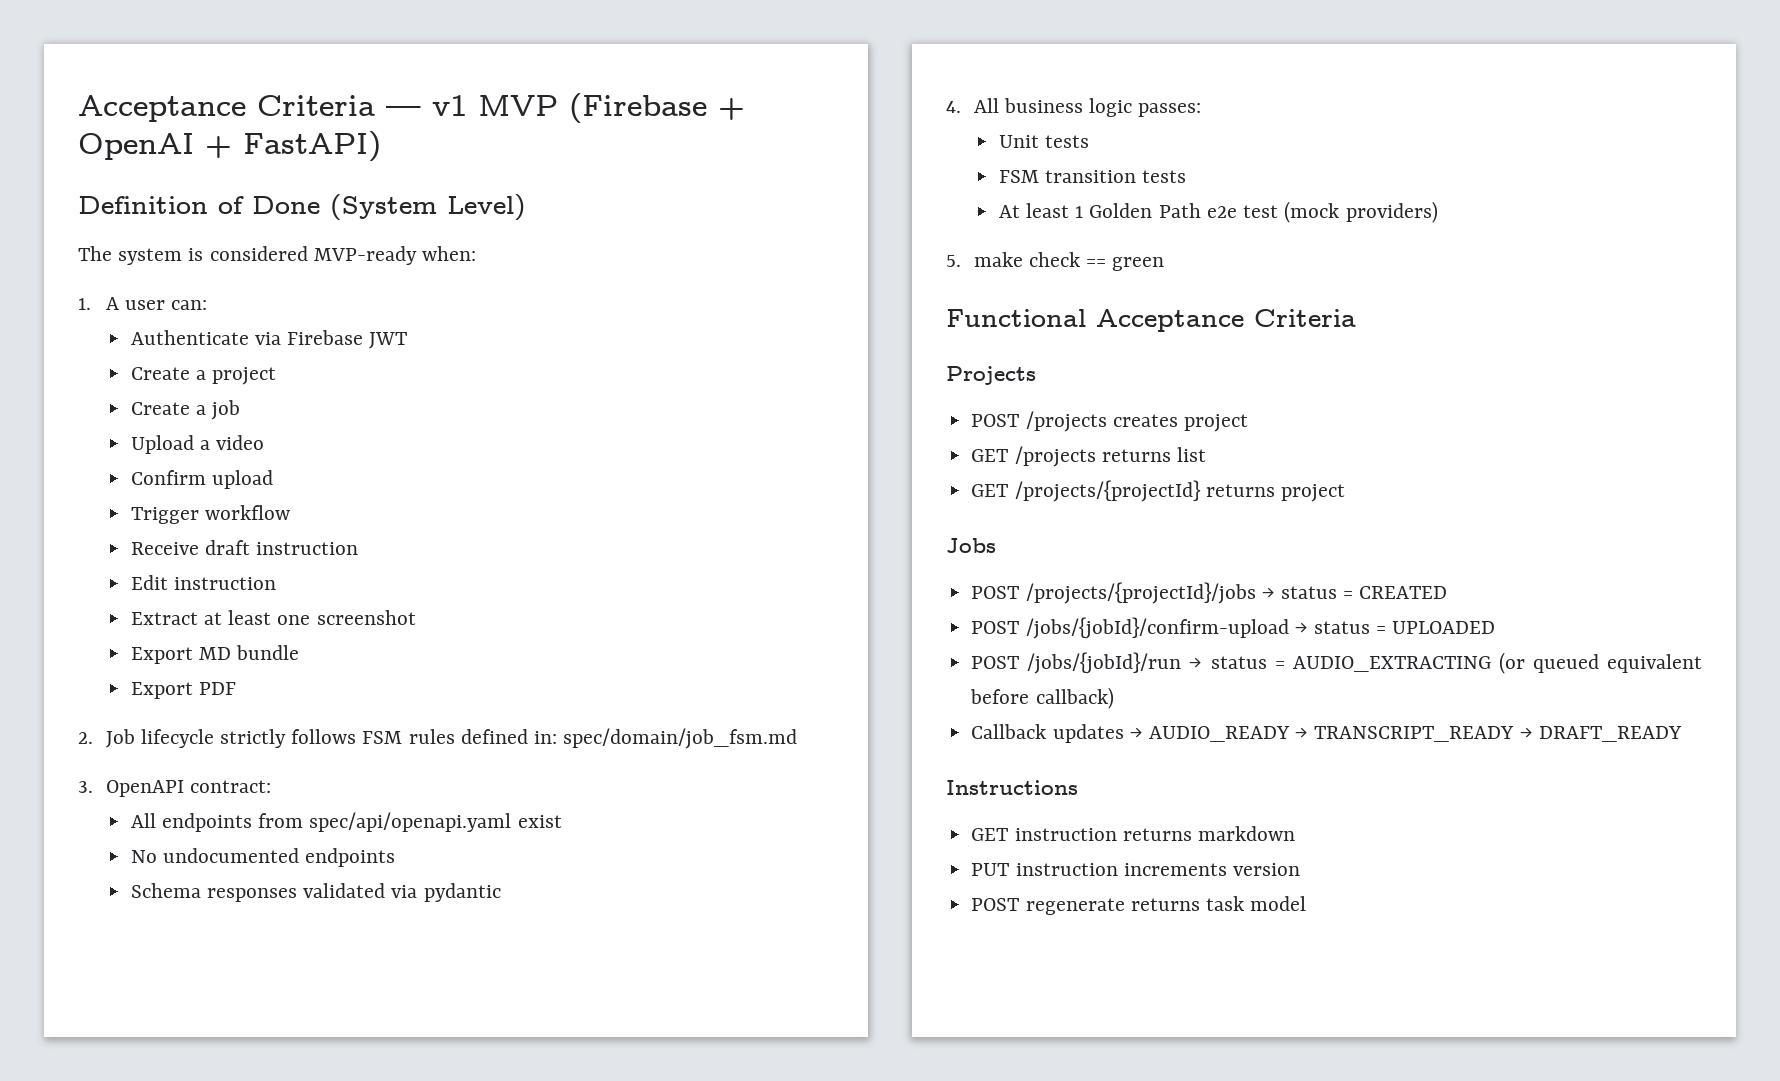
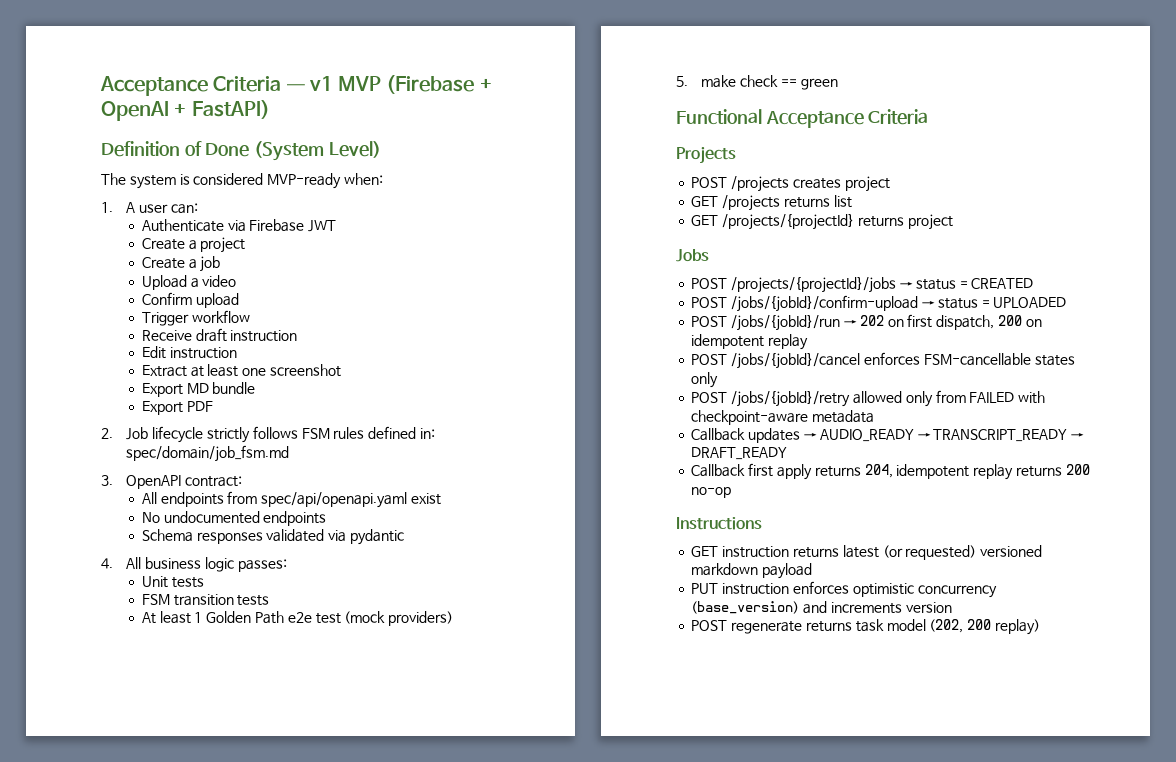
[1210,652,1702,674] [970,687,1114,709] status = AUDIO_EXTRACTING (or queued equivalent before callback) -> [859,314,1042,330] [691,334,809,350] [691,352,1075,369] [691,372,719,388] [691,390,1046,407] [691,410,875,425] 202 on first dispatch, 200 on idempotent replay // POST /jobs/{jobId}/cancel enforces FSM-cancellable states only // POST /jobs/{jobId}/retry allowed only from FAILED with checkpoint-aware metadata
(1682, 734) none -> [691,463,1090,480] [691,487,732,498] // Callback first apply returns 204, idempotent replay returns 200 no-op
(1192, 834) none -> [842,545,1043,560] latest (or requested) versioned
(1295, 833) none -> [762,563,813,579] payload
(1118, 869) none -> [792,581,997,598] [691,601,828,614] enforces optimistic concurrency (base_version) and
(1307, 903) none -> [929,619,1040,635] (202, 200 replay)

